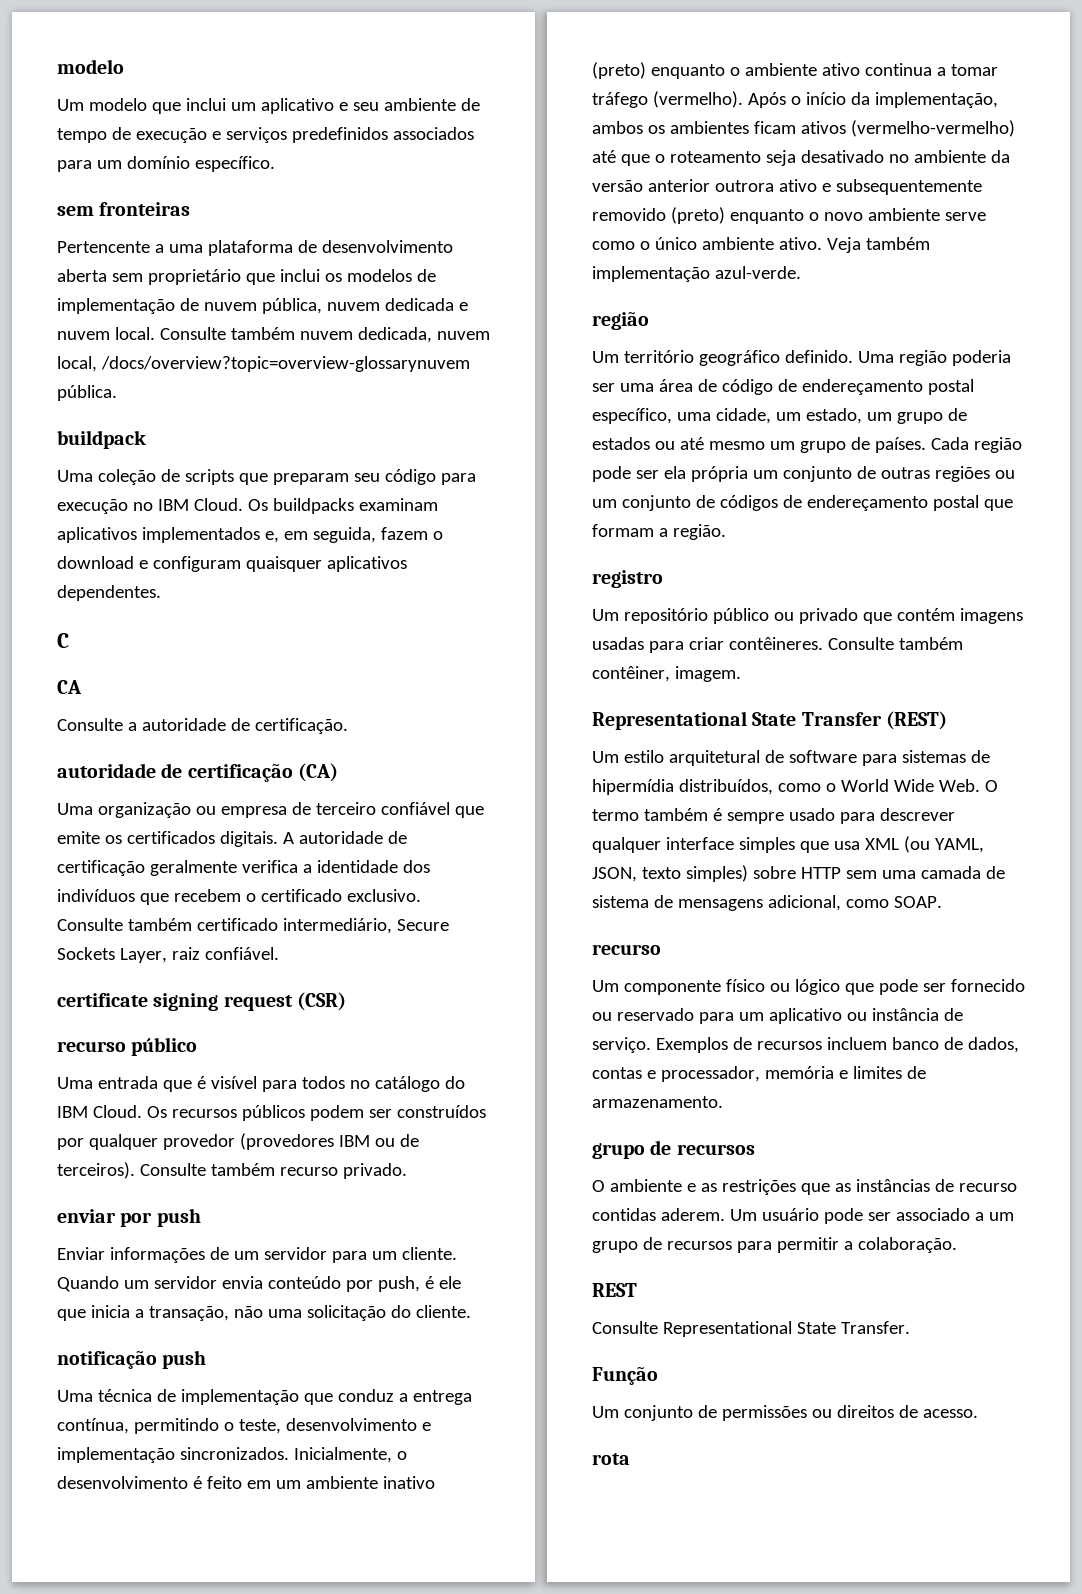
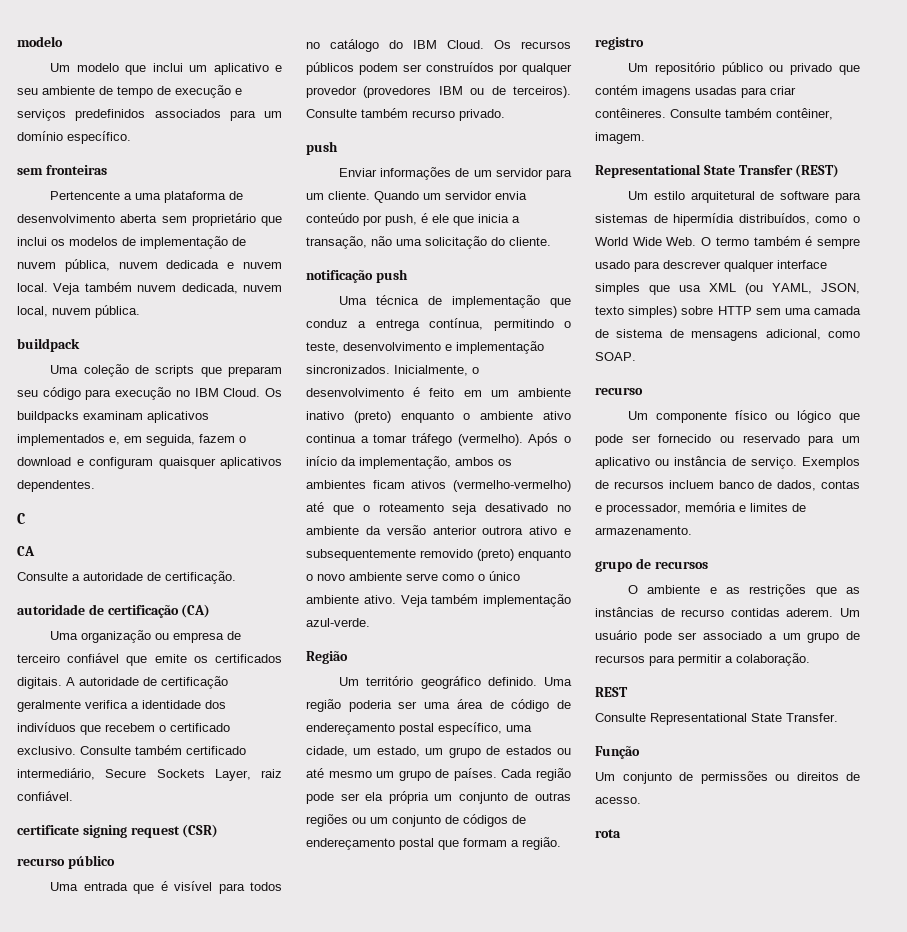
[159,327,226,340] Consulte -> [53,283,81,295] Veja
[100,356,470,372] /docs/overview?topic=overview-glossarynuvem -> [52,308,91,315] nuvem
[57,1209,153,1227] enviar por -> (505, 115) none
[592,312,649,330] região -> [306,651,348,664] Região

